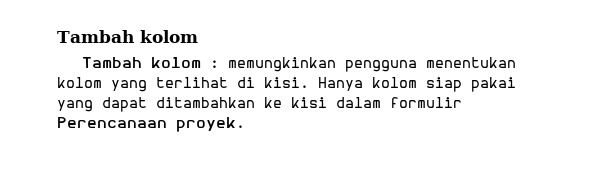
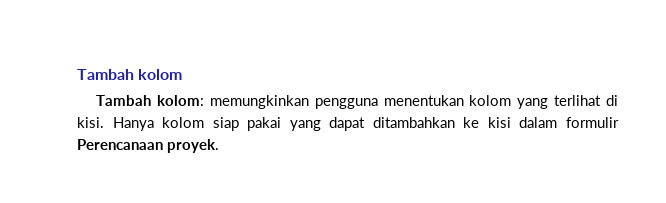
[151,57,220,68] kolom : -> [156,95,204,106] kolom:

